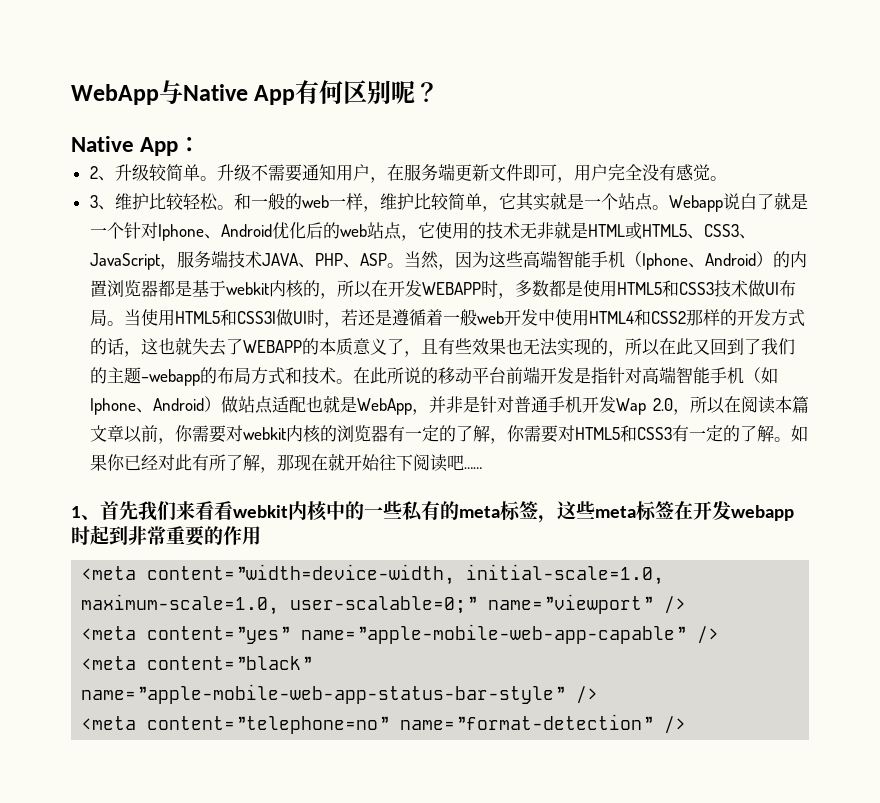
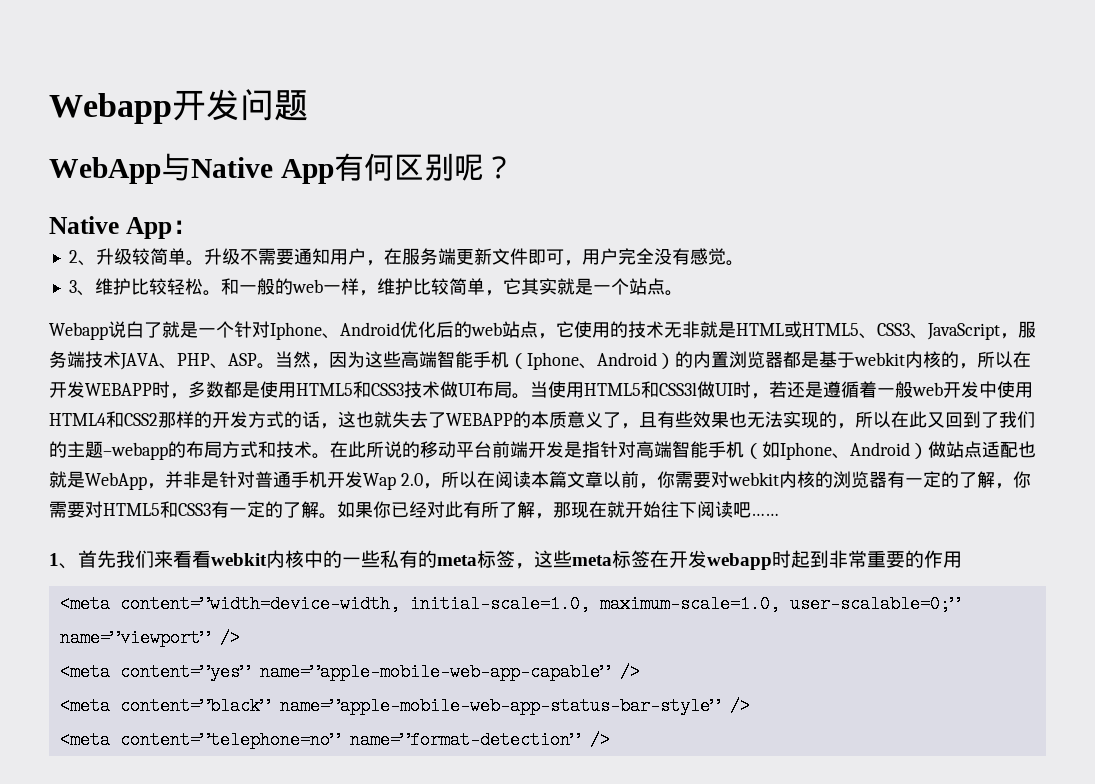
(71, 94) none -> [49,89,308,124] Webapp开发问题 //
(669, 207) none -> (683, 293) //

